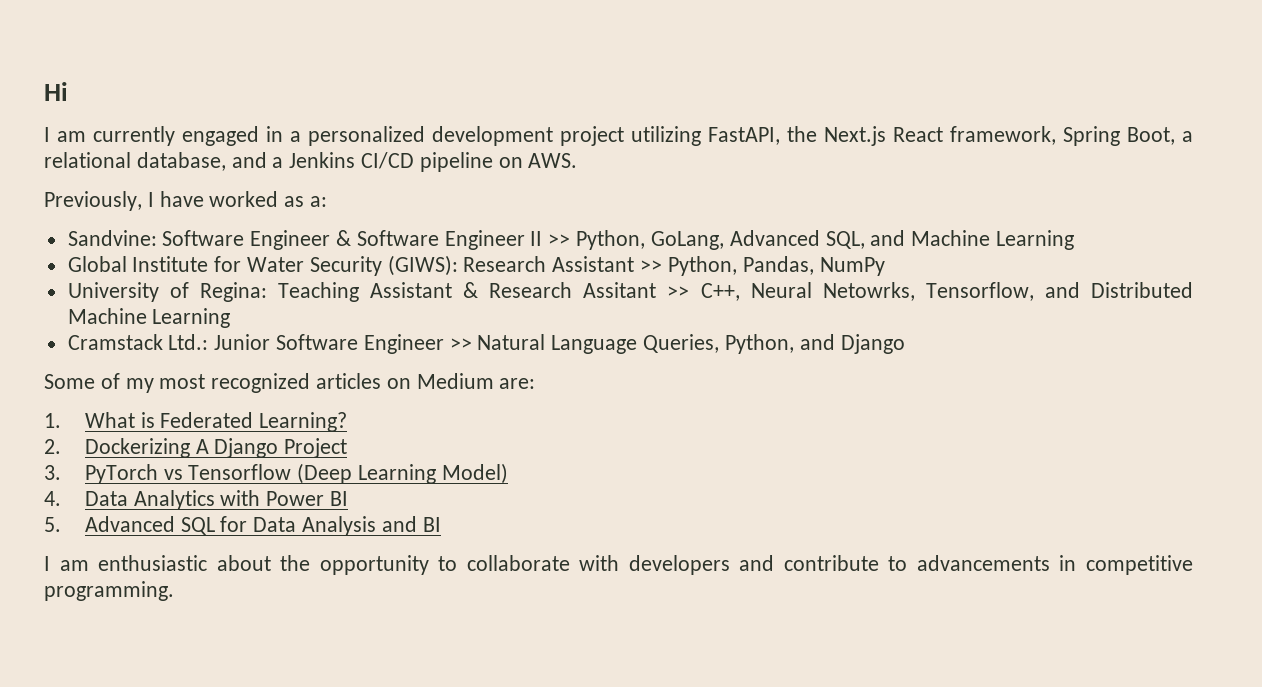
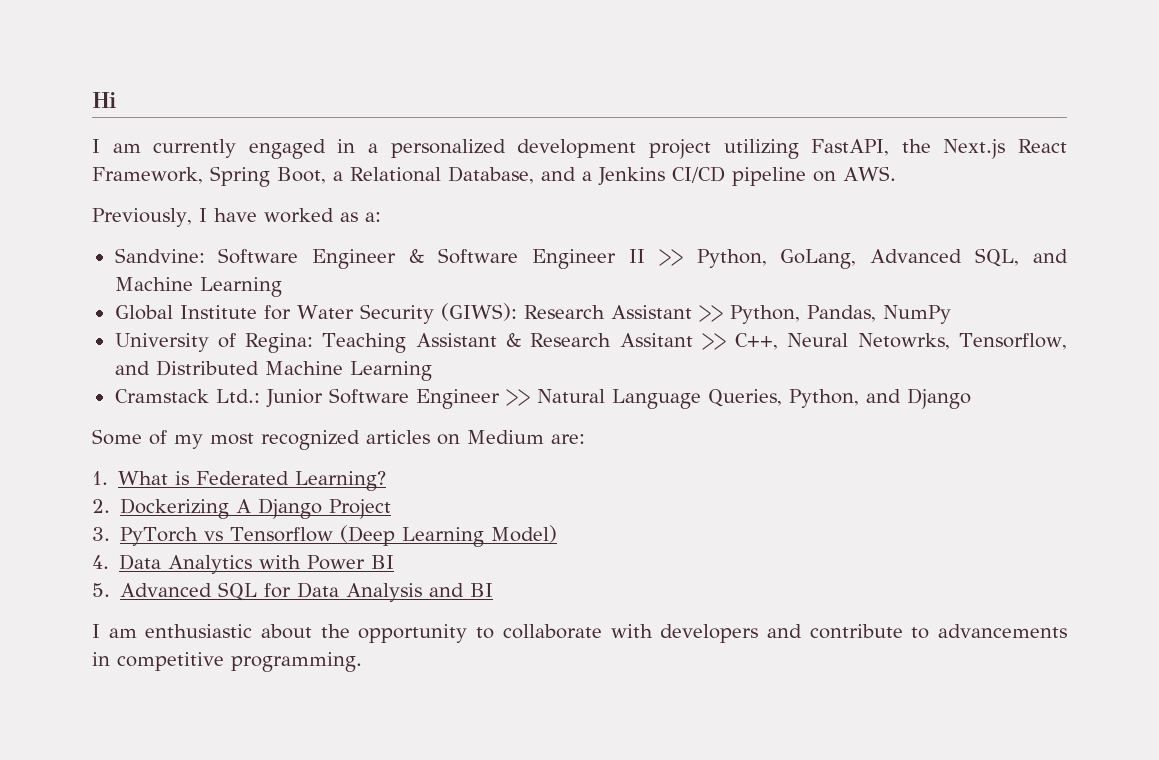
[950,126,1056,145] framework, -> [92,167,203,184] Framework,
[44,152,226,171] relational database, -> [350,166,534,184] Relational Database,

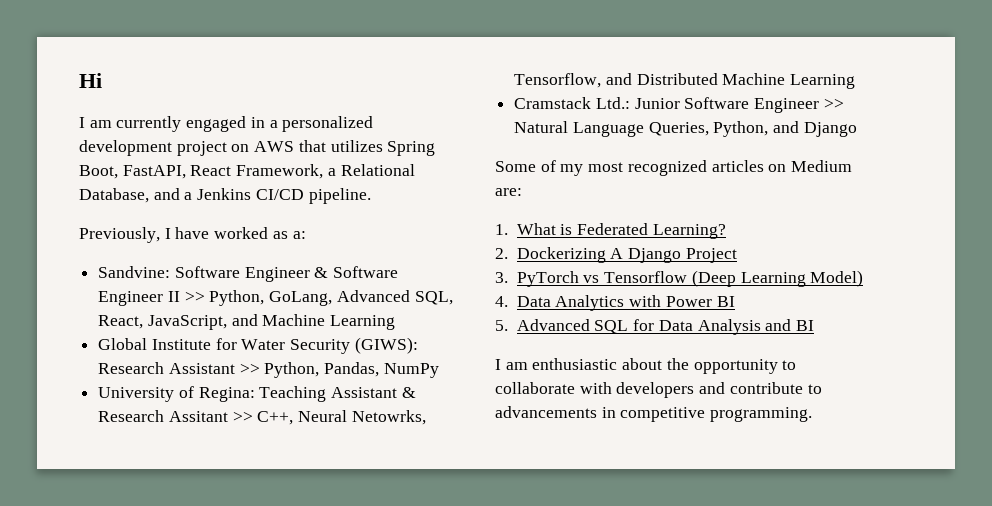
[723,139,1068,159] [92,166,326,187] utilizing FastAPI, the Next.js React Framework, Spring Boot, -> [231,140,436,156] [79,164,324,179] on AWS that utilizes Spring Boot, FastAPI, React Framework,
[732,166,896,186] pipeline on AWS. -> [308,188,371,204] pipeline.
(1020, 257) none -> [98,315,227,330] React, JavaScript,

